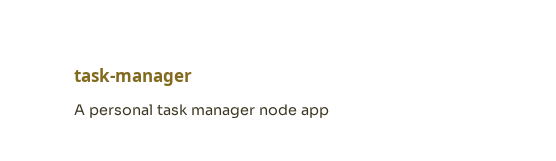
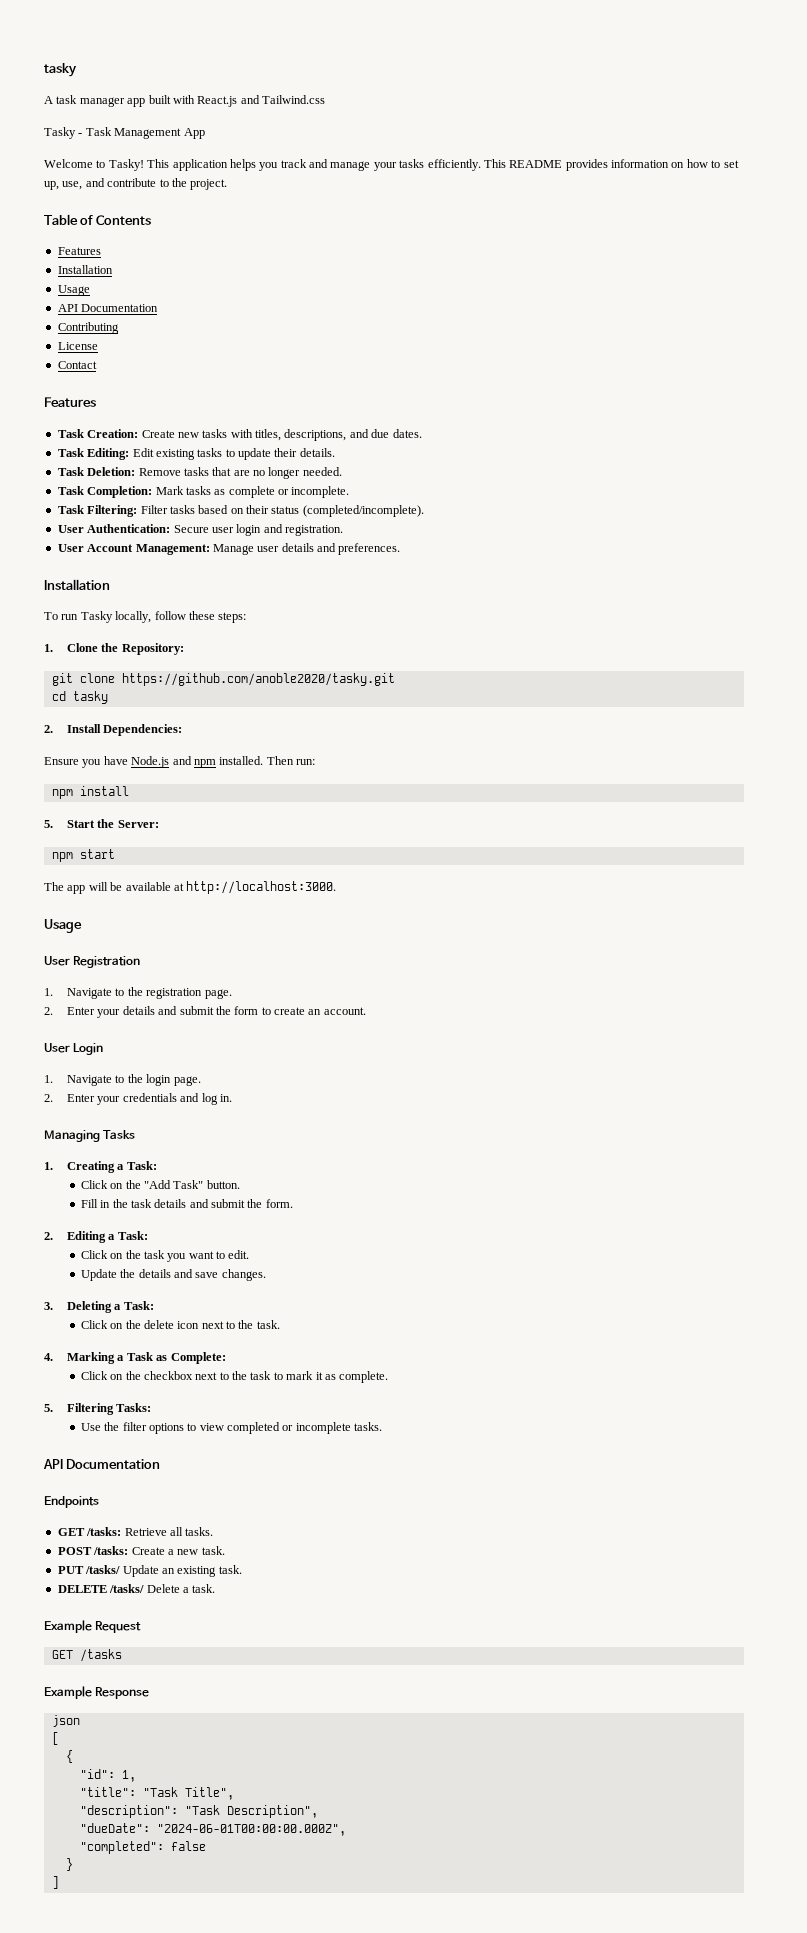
[74,68,192,86] task-manager -> [44,63,77,77] tasky
[88,104,153,118] personal -> (53, 100) none
[258,104,329,118] node app -> [127,95,325,107] [44,127,205,139] [44,159,739,171] [44,178,228,190] [44,214,151,225] [57,247,101,255] [57,265,113,274] [57,285,90,296] [57,304,159,312] [57,322,119,334] [57,342,98,350] [57,361,97,369] [44,397,96,407] [57,429,422,441] [57,448,335,460] [57,467,342,479] [57,486,350,498] [57,505,424,517] [57,524,343,536] [57,543,401,555] [44,579,110,590] [44,611,247,623] [44,643,184,655] [51,673,395,686] [51,691,108,704] [44,724,183,736] [44,756,315,768] [51,786,129,799] [44,819,159,828] [51,849,115,862] [44,881,337,894] [44,919,82,933] [44,956,141,968] [44,987,232,999] [44,1006,366,1018] [44,1043,104,1055] [44,1074,201,1086] [44,1093,232,1105] [44,1130,136,1142] [44,1161,157,1173] [80,1180,240,1189] [80,1199,293,1208] [44,1231,148,1243] [80,1250,250,1262] [80,1269,266,1281] [44,1301,154,1313] [80,1320,280,1329] [44,1352,226,1364] [80,1371,389,1383] [44,1403,152,1415] [80,1422,383,1434] [43,1459,161,1469] [44,1496,99,1508] [57,1527,214,1536] [57,1546,225,1555] [57,1565,242,1577] [57,1584,216,1593] [44,1620,142,1633] [51,1649,122,1662] [44,1686,150,1699] [51,1715,80,1727] [51,1732,59,1745] [65,1750,73,1763] [79,1769,136,1782] [79,1787,234,1800] [79,1805,318,1818] [79,1823,346,1836] [79,1841,206,1854] [65,1858,73,1871] [51,1876,59,1889] app built with React.js and Tailwind.css // Tasky - Task Management App // Welcome to Tasky! This application helps you track and manage your tasks efficiently. This README provides information on how to set up, use, and contribute to the project. // Table of Contents // Features // Installation // Usage // API Documentation // Contributing // License // Contact // Features // Task Creation: Create new tasks with titles, descriptions, and due dates. // Task Editing: Edit existing tasks to update their details. // Task Deletion: Remove tasks that are no longer needed. // Task Completion: Mark tasks as complete or incomplete. // Task Filtering: Filter tasks based on their status (completed/incomplete). // User Authentication: Secure user login and registration. // User Account Management: Manage user details and preferences. // Installation // To run Tasky locally, follow these steps: // 1. Clone the Repository: // git clone https://github.com/anoble2020/tasky.git // cd tasky // 2. Install Dependencies: // Ensure you have Node.js and npm installed. Then run: // npm install // 5. Start the Server: // npm start // The app will be available at http://localhost:3000. // Usage // User Registration // 1. Navigate to the registration page. // 2. Enter your details and submit the form to create an account. // User Login // 1. Navigate to the login page. // 2. Enter your credentials and log in. // Managing Tasks // 1. Creating a Task: // Click on the "Add Task" button. // Fill in the task details and submit the form. // 2. Editing a Task: // Click on the task you want to edit. // Update the details and save changes. // 3. Deleting a Task: // Click on the delete icon next to the task. // 4. Marking a Task as Complete: // Click on the checkbox next to the task to mark it as complete. // 5. Filtering Tasks: // Use the filter options to view completed or incomplete tasks. // API Documentation // Endpoints // GET /tasks: Retrieve all tasks. // POST /tasks: Create a new task. // PUT /tasks/ Update an existing task. // DELETE /tasks/ Delete a task. // Example Request // GET /tasks // Example Response // json // [ // { // "id": 1, // "title": "Task Title", // "description": "Task Description", // "dueDate": "2024-06-01T00:00:00.000Z", // "completed": false // } // ]

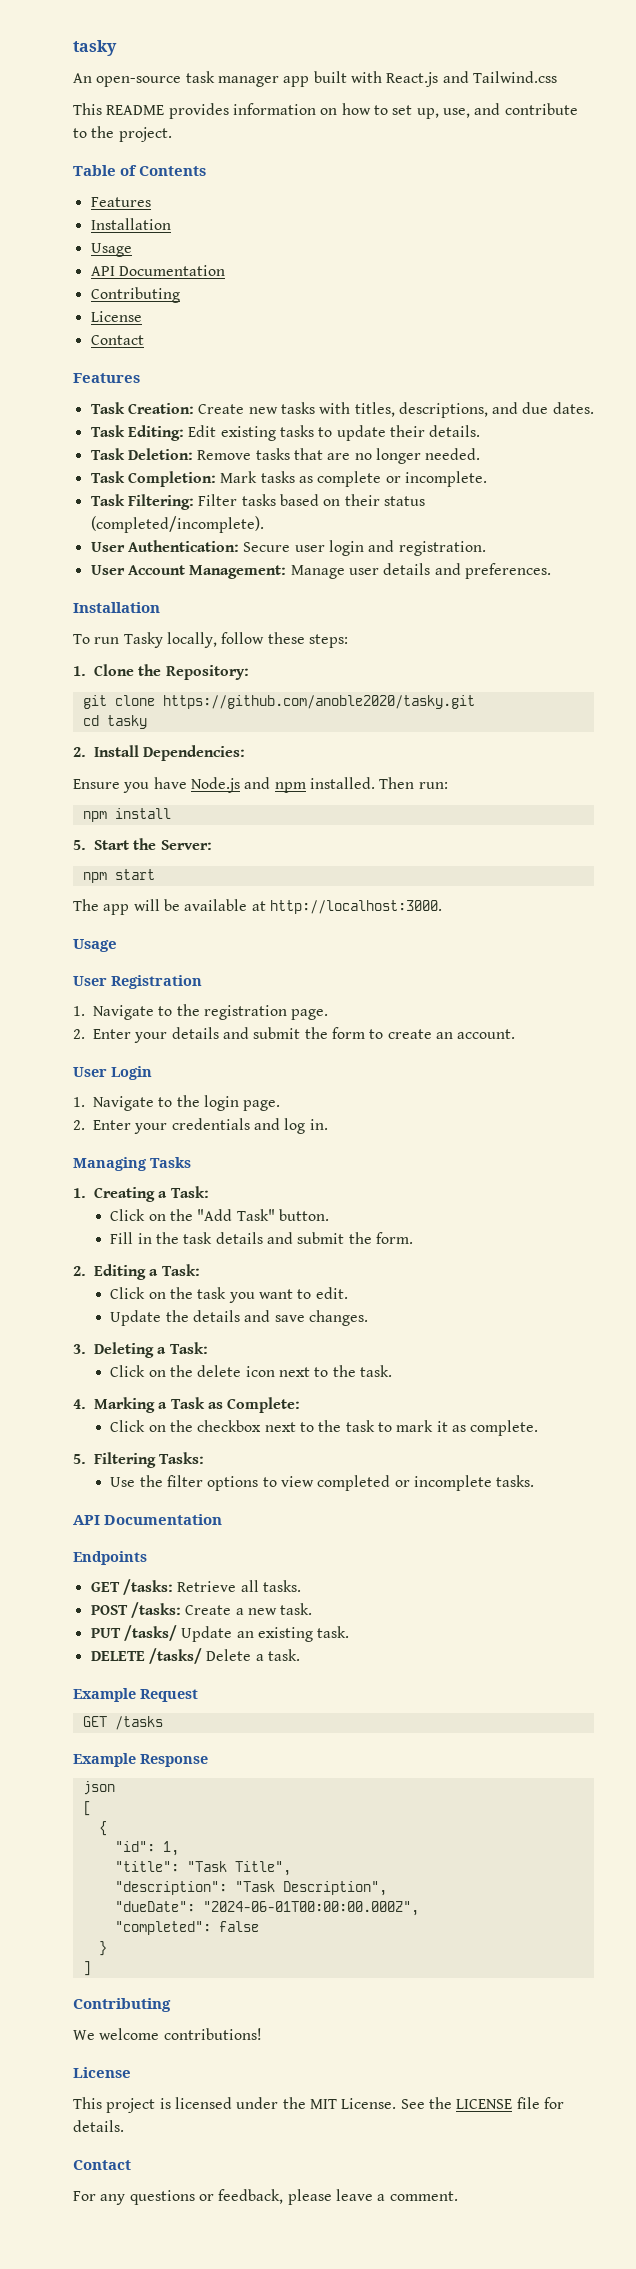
[44,63,77,77] [44,96,53,104] tasky // A -> [73,40,117,56] [73,73,182,87] tasky // An open-source
[44,127,205,139] [44,159,481,171] Tasky - Task Management App // Welcome to Tasky! This application helps you track and manage your tasks efficiently. -> (557, 77) none
(59, 1882) none -> [73,1998,171,2012] [73,2028,262,2040] [73,2067,131,2078] [73,2097,564,2113] [73,2120,124,2132] [73,2160,131,2170] [73,2189,458,2205] // Contributing // We welcome contributions! // License // This project is licensed under the MIT License. See the LICENSE file for details. // Contact // For any questions or feedback, please leave a comment.

